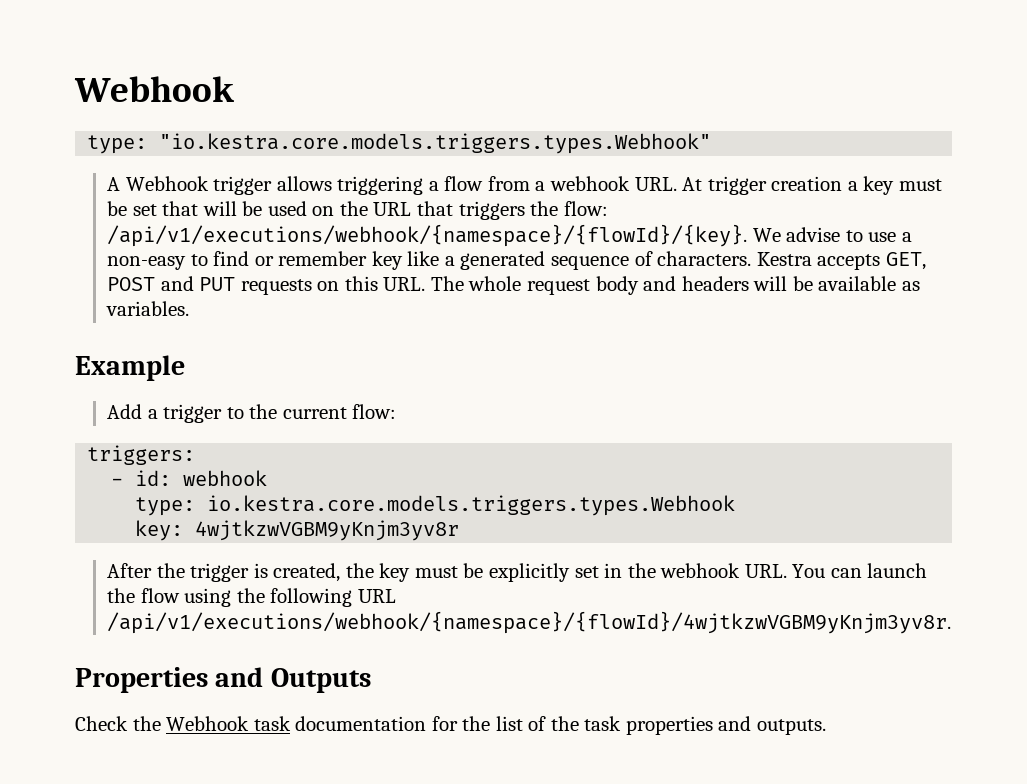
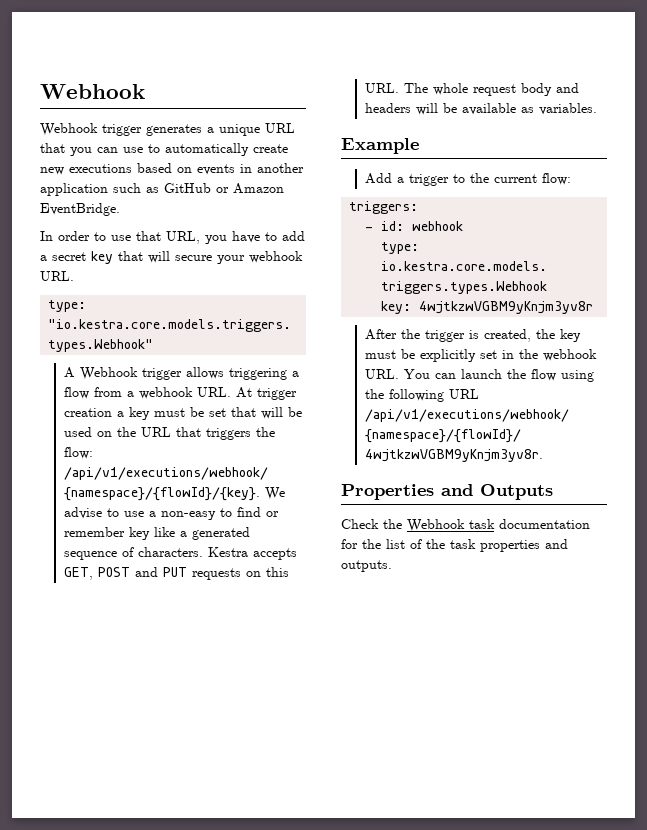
[74,76,235,102] Webhook -> [40,84,145,99] [40,123,295,136] [40,143,288,156] [40,163,304,175] [40,183,284,196] [40,203,120,216] [40,231,305,244] [40,251,303,264] [40,271,74,281] Webhook // Webhook trigger generates a unique URL that you can use to automatically create new executions based on events in another application such as GitHub or Amazon EventBridge. // In order to use that URL, you have to add a secret key that will secure your webhook URL.

